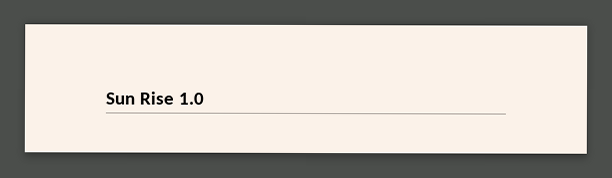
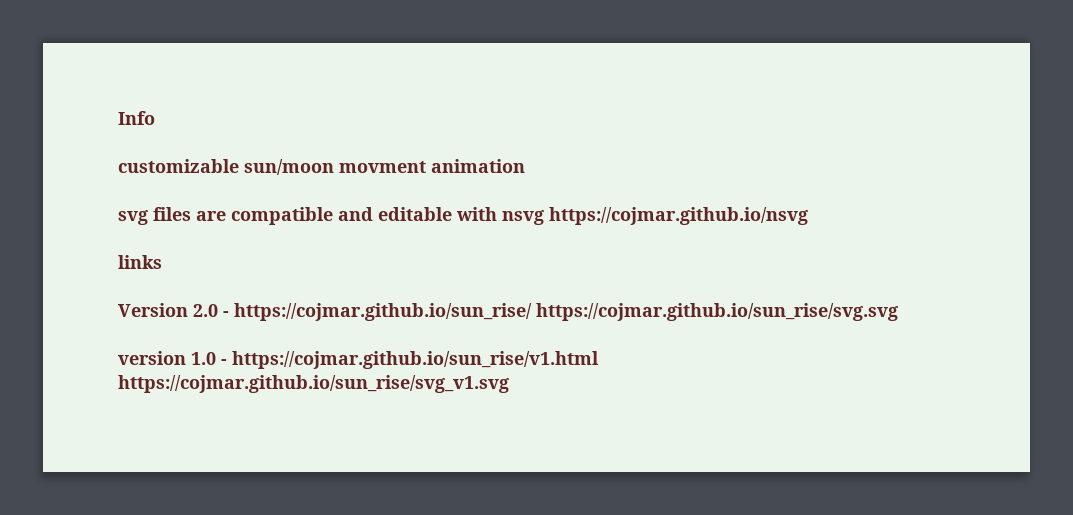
[105,91,204,105] Sun Rise 1.0 -> [118,111,155,125] [118,159,525,175] [118,207,808,225] [118,255,162,269] [118,303,898,321] [118,351,599,369] [118,375,509,393] Info // customizable sun/moon movment animation // svg files are compatible and editable with nsvg https://cojmar.github.io/nsvg // links // Version 2.0 - https://cojmar.github.io/sun_rise/ https://cojmar.github.io/sun_rise/svg.svg // version 1.0 - https://cojmar.github.io/sun_rise/v1.html https://cojmar.github.io/sun_rise/svg_v1.svg

